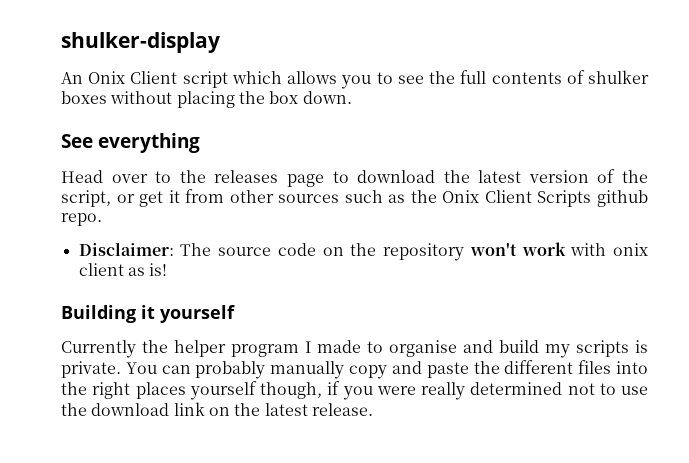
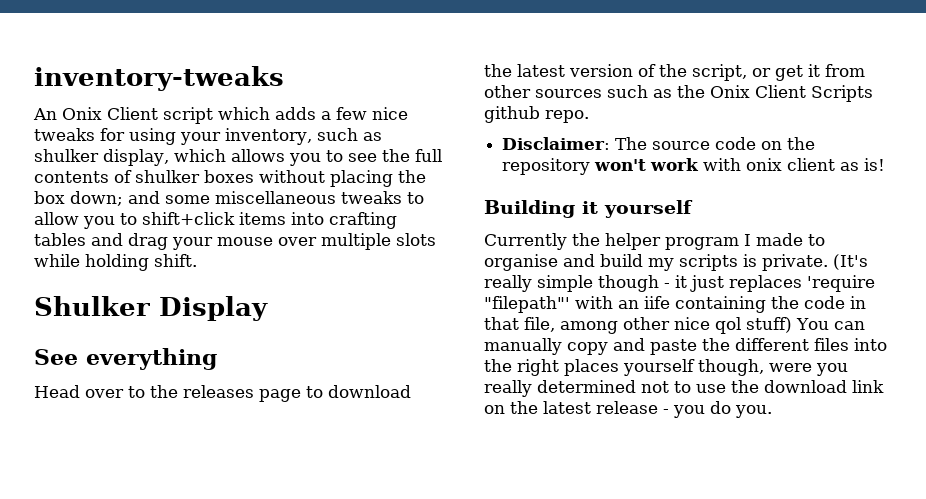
[61,32,220,53] shulker-display -> [34,66,284,91] inventory-tweaks
(282, 77) none -> [275,107,408,120] [34,128,382,145] [34,149,226,166] adds a few nice tweaks for using your inventory, such as shulker display, which
[302,91,352,104] down. -> [70,191,424,206] [34,212,397,229] [34,233,436,250] [34,254,197,271] [34,296,268,321] down; and some miscellaneous tweaks to allow you to shift+click items into crafting tables and drag your mouse over multiple slots while holding shift. // Shulker Display
(121, 369) none -> [833,254,868,270] [484,275,875,292] [484,296,866,313] [484,317,792,334] (It's really simple though - it just replaces 'require "filepath"' with an iife containing the code in that file, among other nice qol stuff)
[195,361,266,379] probably -> (865, 325) none
[327,381,416,400] if you were -> [769,363,848,376] were you
[311,403,373,416] release. -> [596,401,772,418] release - you do you.

